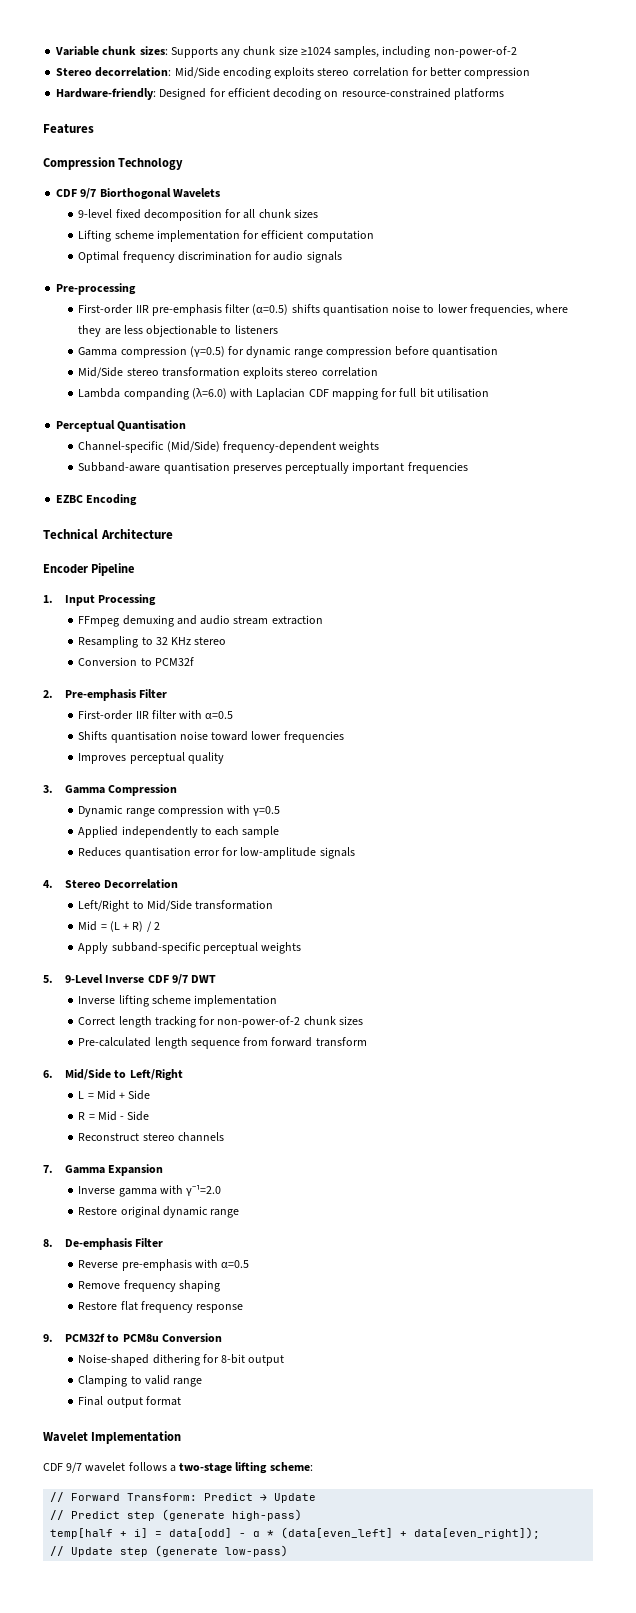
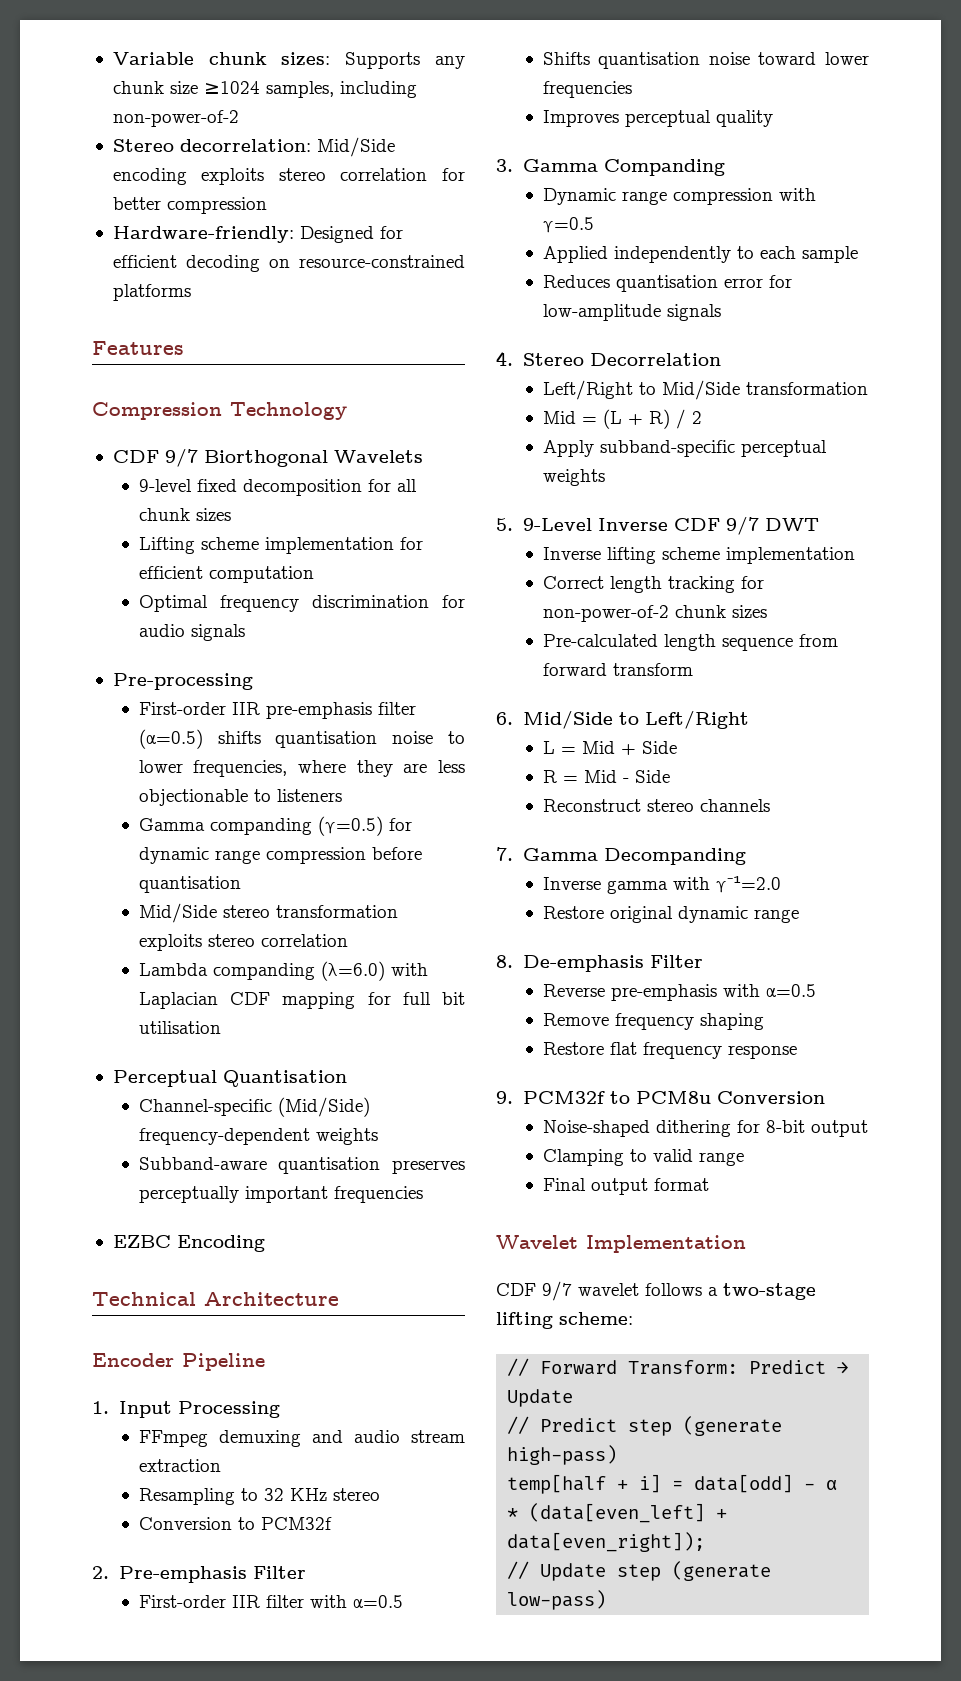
[120,346,187,358] compression -> [209,818,312,835] companding
[108,784,178,796] Compression -> [603,159,725,176] Companding
[108,1164,164,1176] Expansion -> [603,848,746,865] Decompanding

